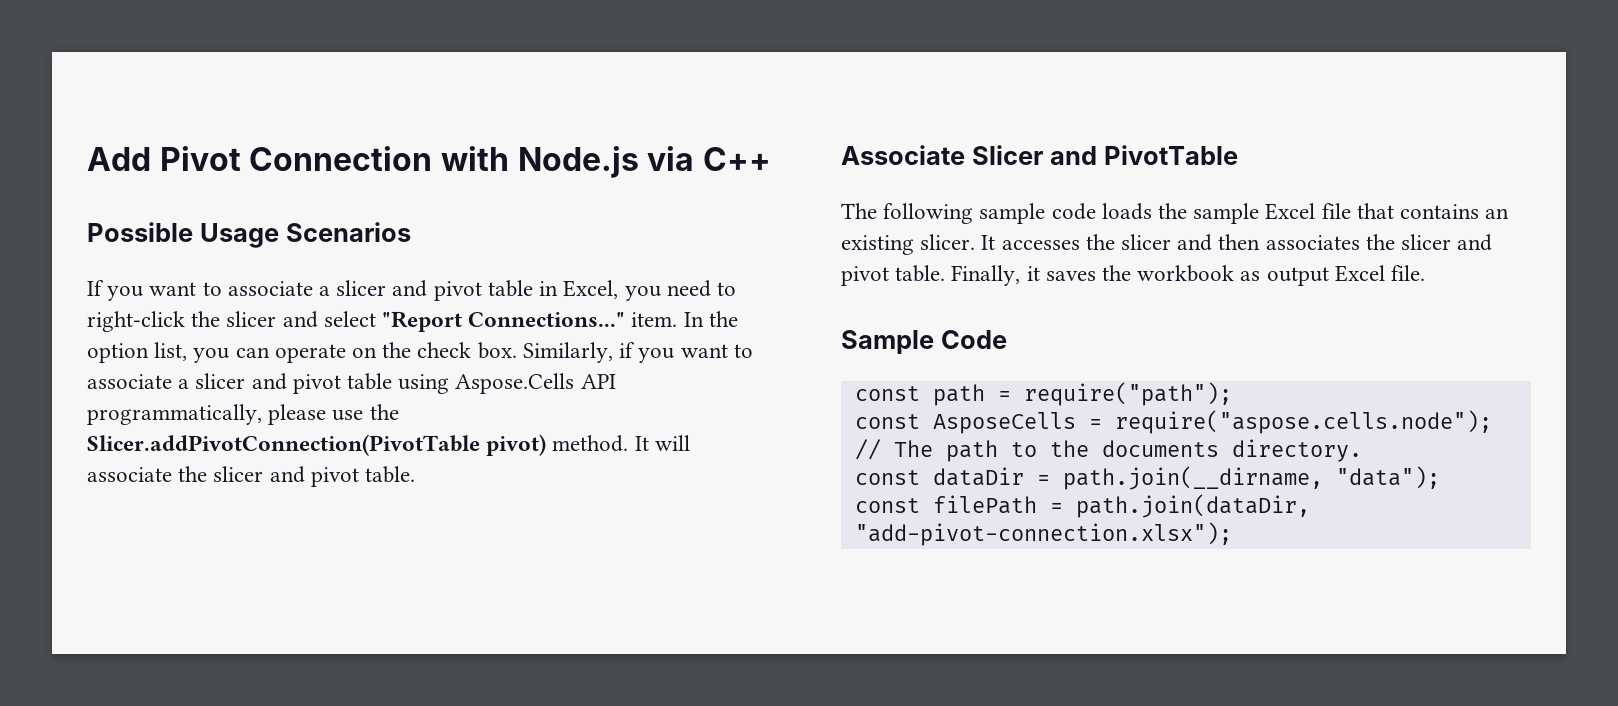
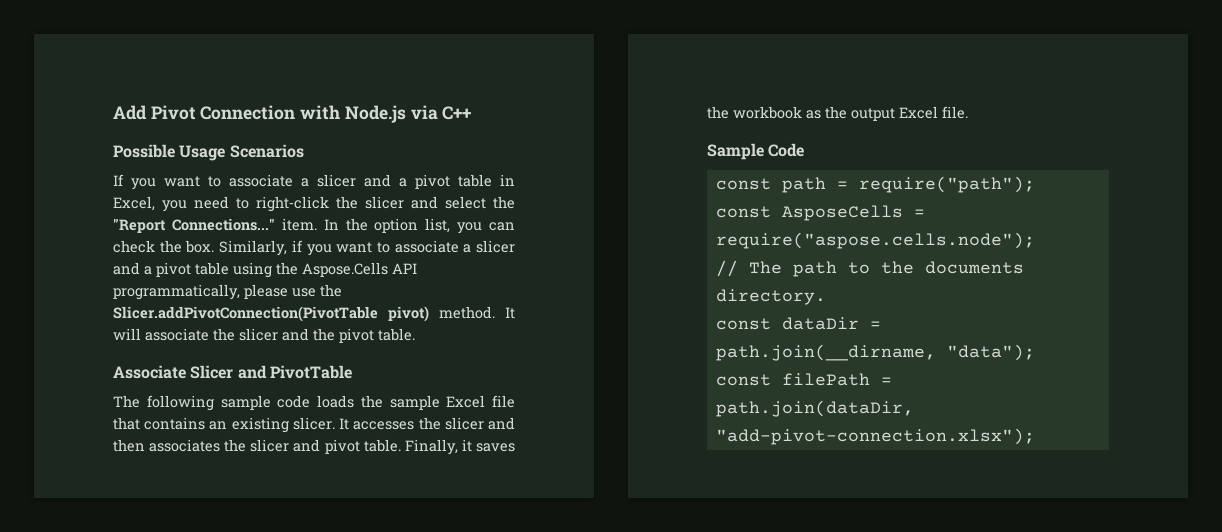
(428, 288) none -> [399,178,407,187] a
(376, 319) none -> [493,196,515,209] the
[274,342,472,363] operate on the check -> [113,240,182,253] check the
(287, 381) none -> [144,266,152,275] a
(450, 384) none -> [276,262,298,275] the
(305, 474) none -> [313,328,335,341] the
(1261, 276) none -> [825,106,847,119] the

